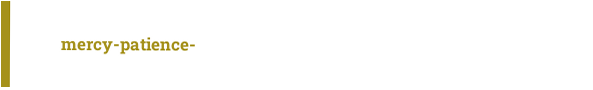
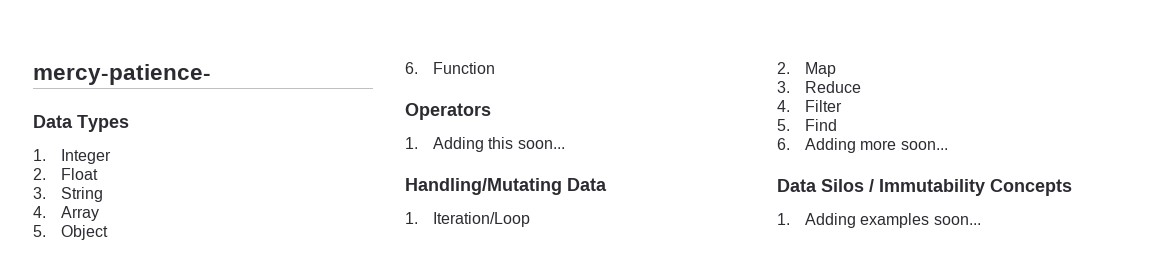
(197, 46) none -> [33,115,129,132] [33,149,112,164] [33,168,99,180] [33,187,104,202] [33,206,100,221] [33,225,109,240] [405,62,496,74] [405,103,491,120] [405,137,565,152] [405,178,607,195] [405,212,531,227] [777,62,837,77] [777,81,862,93] [777,100,843,112] [777,119,838,131] [777,138,948,153] [777,179,1072,196] [777,213,981,228] // Data Types // 1. Integer // 2. Float // 3. String // 4. Array // 5. Object // 6. Function // Operators // 1. Adding this soon... // Handling/Mutating Data // 1. Iteration/Loop // 2. Map // 3. Reduce // 4. Filter // 5. Find // 6. Adding more soon... // Data Silos / Immutability Concepts // 1. Adding examples soon...

